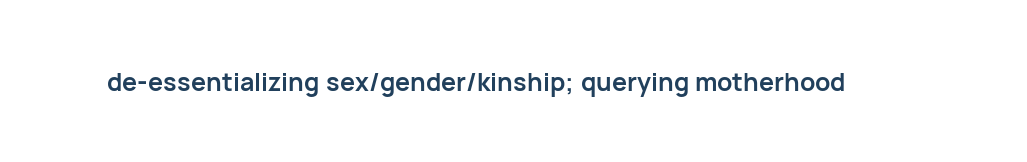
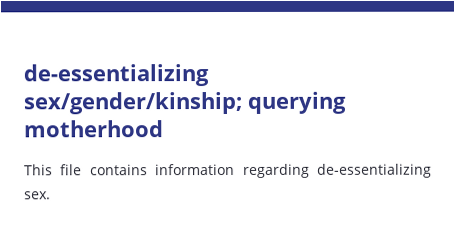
(846, 82) none -> [24,163,432,178] [24,191,51,200] // This file contains information regarding de-essentializing sex.

